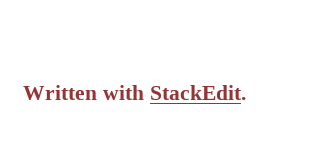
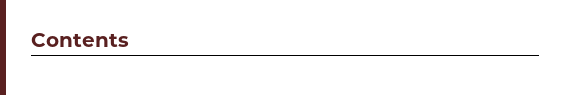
[23,85,246,100] Written with StackEdit. -> [31,33,129,47] Contents

